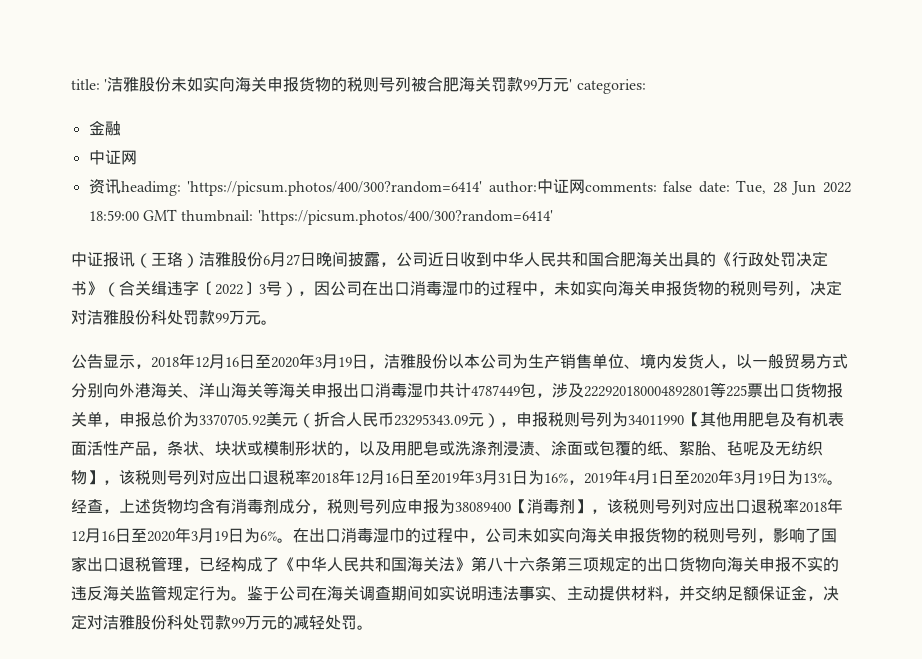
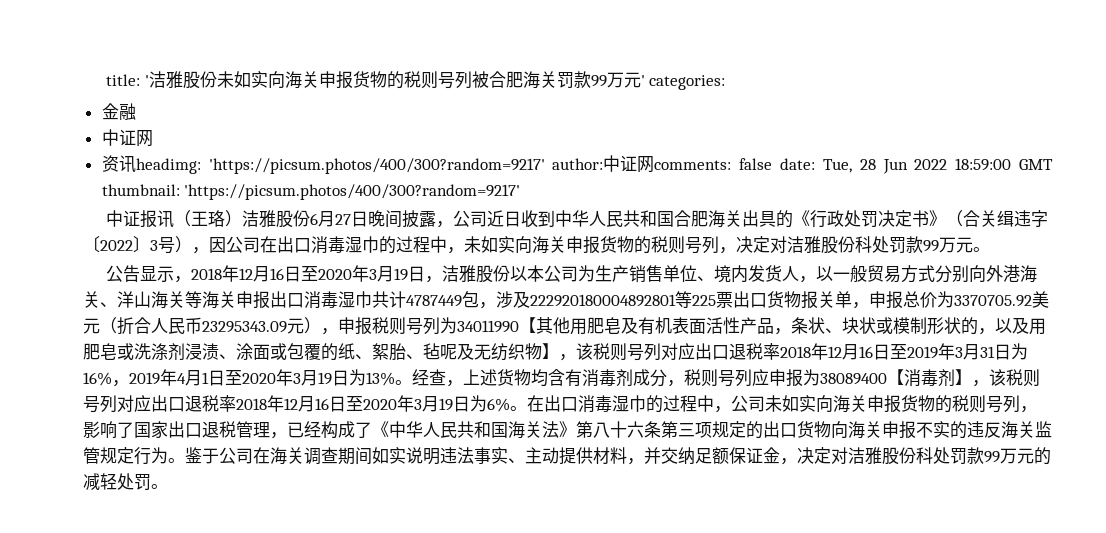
[187,181,483,196] 'https://picsum.photos/400/300?random=6414' -> [208,158,545,174] 'https://picsum.photos/400/300?random=9217'
[257,210,553,225] 'https://picsum.photos/400/300?random=6414' -> [184,184,521,200] 'https://picsum.photos/400/300?random=9217'

